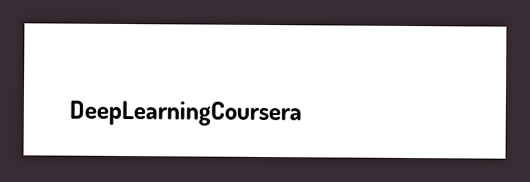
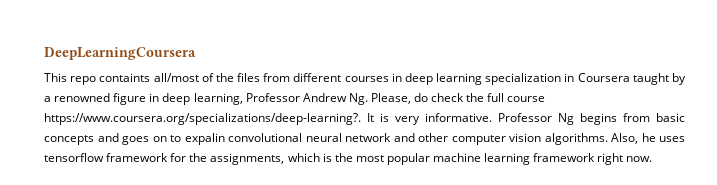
(302, 113) none -> [44,73,686,85] [44,93,546,105] [44,113,685,125] [44,133,685,145] [44,153,653,165] // This repo containts all/most of the files from different courses in deep learning specialization in Coursera taught by a renowned figure in deep learning, Professor Andrew Ng. Please, do check the full course https://www.coursera.org/specializations/deep-learning?. It is very informative. Professor Ng begins from basic concepts and goes on to expalin convolutional neural network and other computer vision algorithms. Also, he uses tensorflow framework for the assignments, which is the most popular machine learning framework right now.

